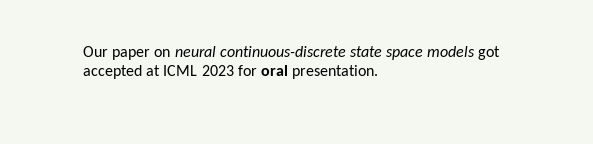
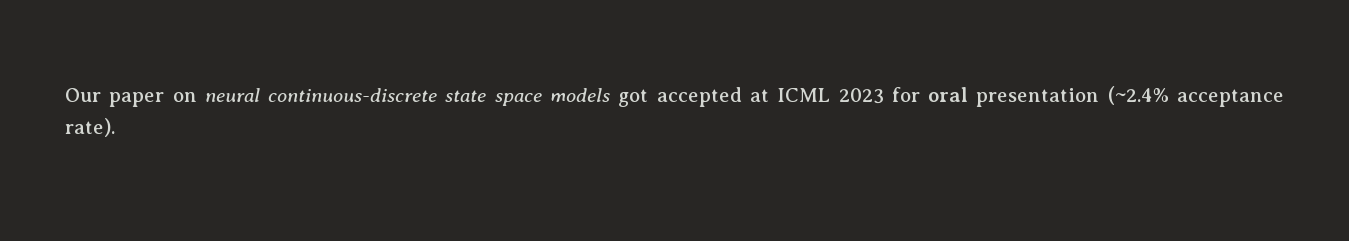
[292,65,379,79] presentation. -> [976,86,1284,107] [65,118,115,137] presentation (~2.4% acceptance rate).

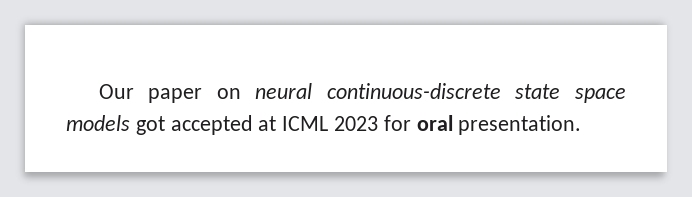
[976,86,1284,107] [65,118,115,137] presentation (~2.4% acceptance rate). -> [458,115,582,135] presentation.

